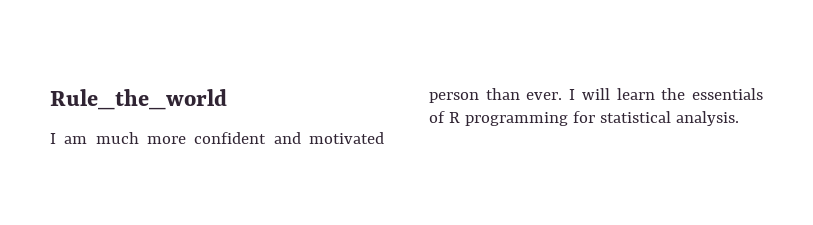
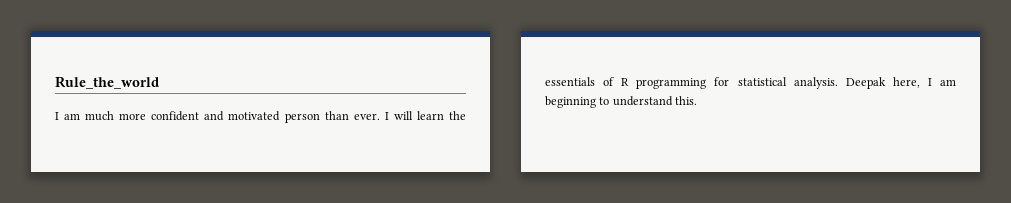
(739, 118) none -> [845,77,956,89] [545,96,698,108] Deepak here, I am beginning to understand this.

